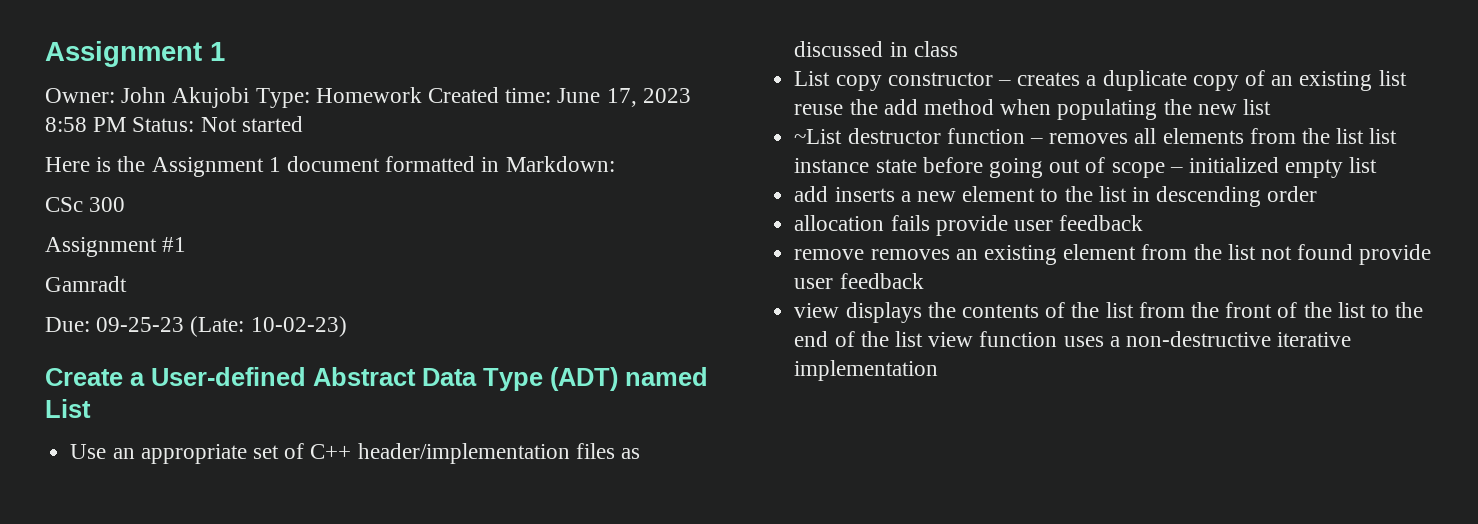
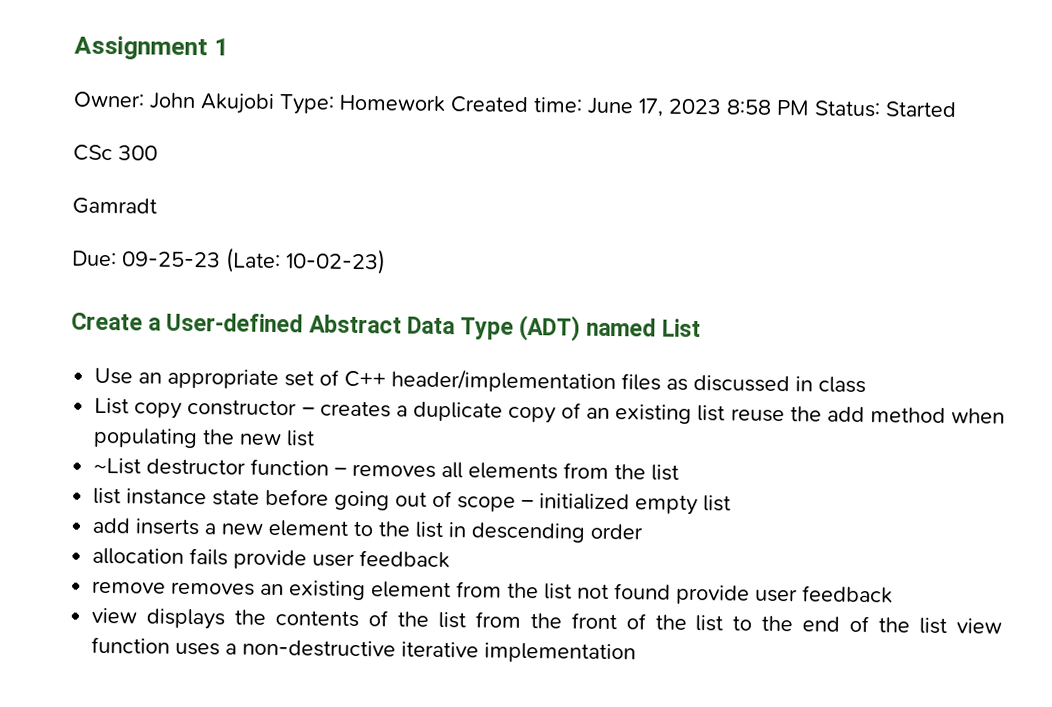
[200,116,303,132] [45,156,615,177] Not started // Here is the Assignment 1 document formatted in Markdown: -> [885,101,957,118] Started
[45,237,187,257] // Assignment #1 -> (158, 153) none
(1365, 136) none -> (680, 472) //

